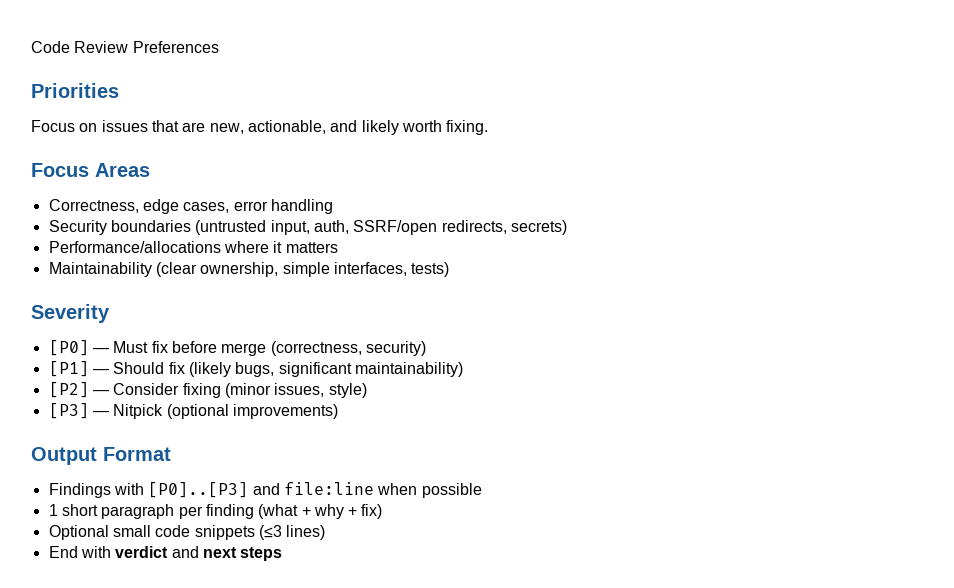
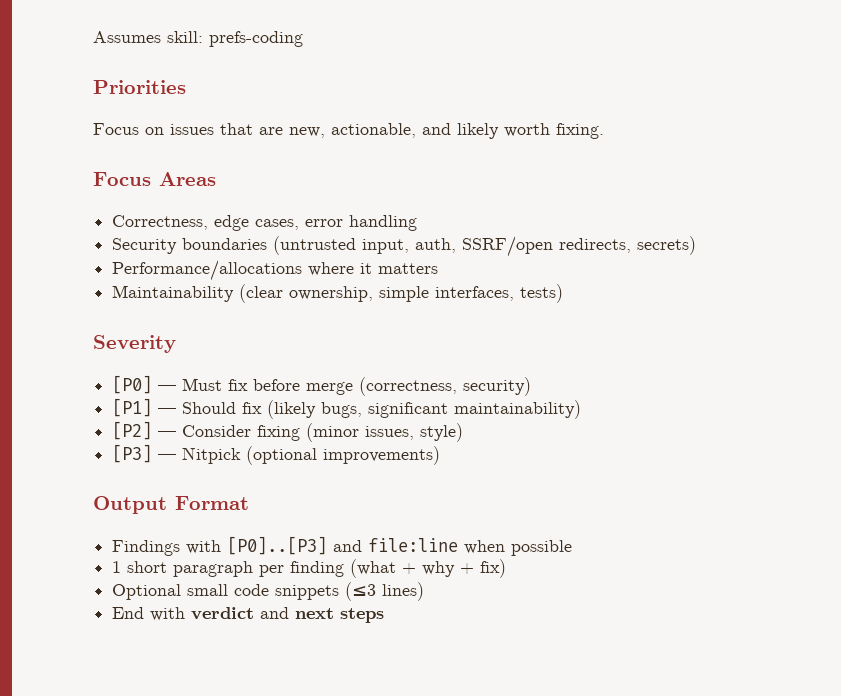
[31,41,219,53] Code Review Preferences -> [93,31,303,47] Assumes skill: prefs-coding

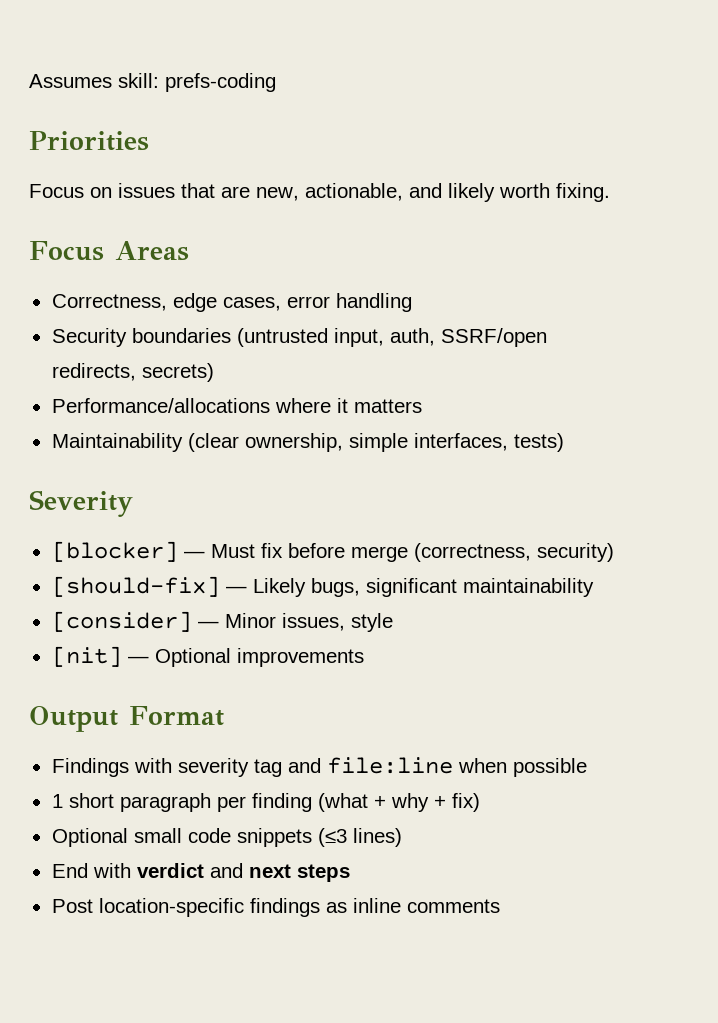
[112,375,153,394] [P0] -> [51,541,178,562] [blocker]
[112,398,582,419] [112,421,464,442] [112,444,441,465] [P1] — Should fix (likely bugs, significant maintainability) // [P2] — Consider fixing (minor issues, style) // [P3] — Nitpick (optional improvements) -> [51,576,594,597] [51,611,393,632] [51,646,364,667] [should-fix] — Likely bugs, significant maintainability // [consider] — Minor issues, style // [nit] — Optional improvements
[227,536,328,555] [P0]..[P3] -> [177,758,282,777] severity tag
(385, 615) none -> [51,898,500,917] // Post location-specific findings as inline comments

